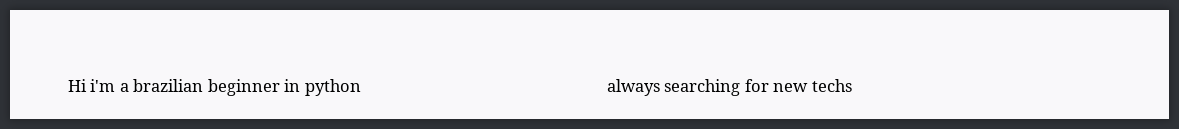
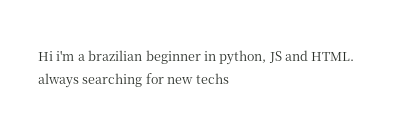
[304,79,361,96] python -> [219,50,355,65] python, JS and HTML.

